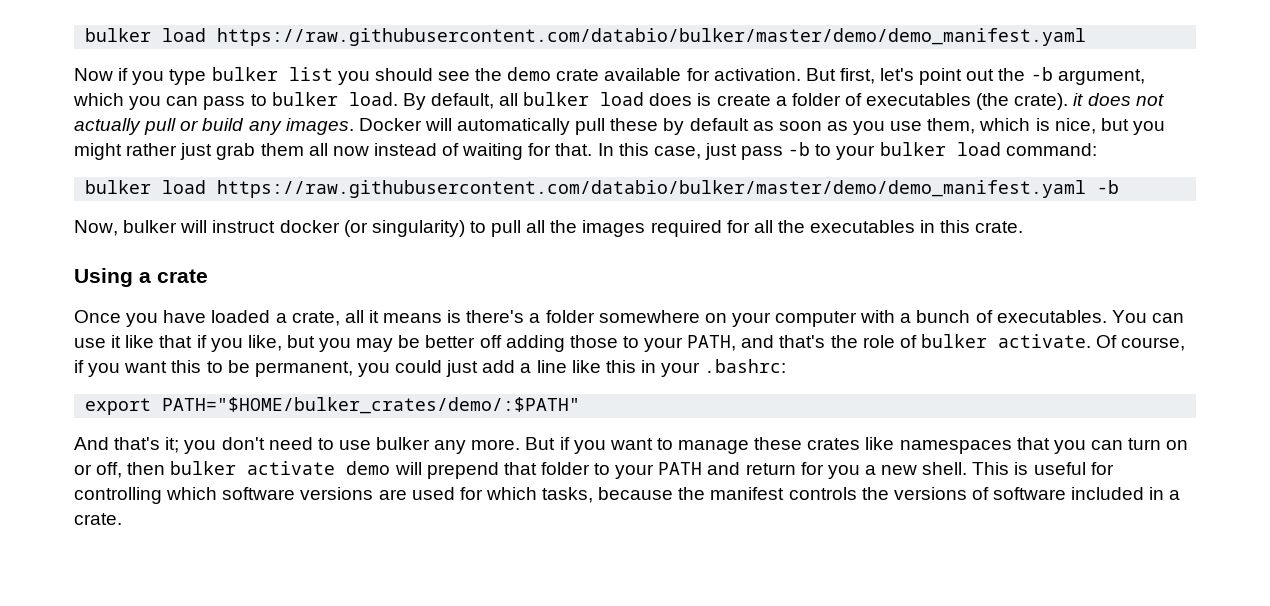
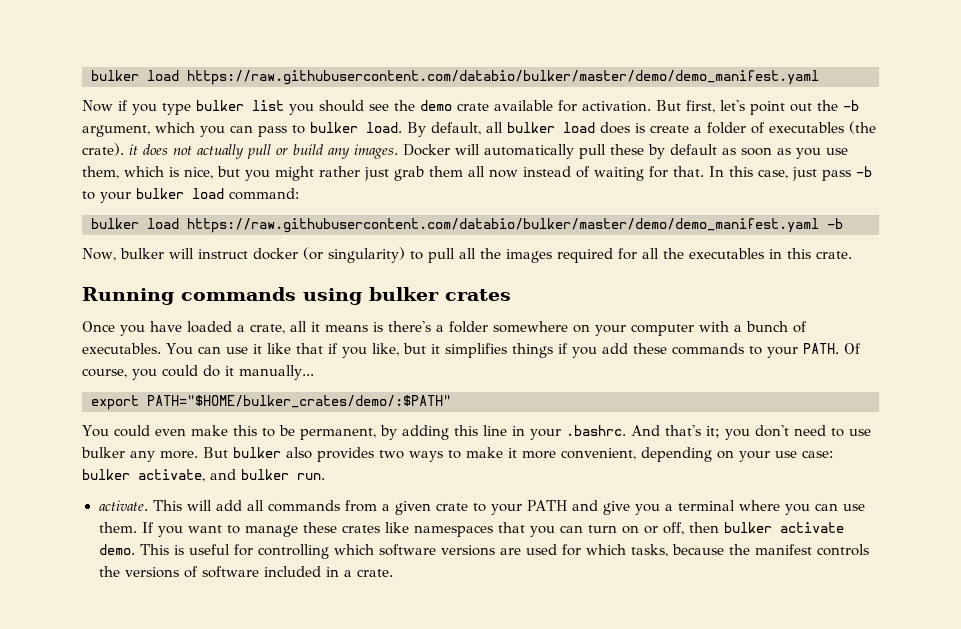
[74,268,208,287] Using a crate -> [82,287,511,305] Running commands using bulker crates
[319,334,1186,352] [74,359,787,377] [85,397,581,415] you may be better off adding those to your PATH, and that's the role of bulker activate. Of course, if you want this to be permanent, you could just add a line like this in your .bashrc: // export PATH="$HOME/bulker_crates/demo/:$PATH" // -> [430,343,861,358] [82,365,314,380] [91,395,451,410] [82,425,626,440] it simplifies things if you add these commands to your PATH. Of course, you could do it manually... // export PATH="$HOME/bulker_crates/demo/:$PATH" // You could even make this to be permanent, by adding this line in your .bashrc.
[559,437,570,450] if -> [233,447,833,462] [82,469,325,482] [98,500,866,515] [98,522,154,533] bulker also provides two ways to make it more convenient, depending on your use case: bulker activate, and bulker run. // activate. This will add all commands from a given crate to your PATH and give you a terminal where you can use them. If
[346,461,968,479] demo will prepend that folder to your PATH and return for you a new shell. -> [98,544,135,555] demo.

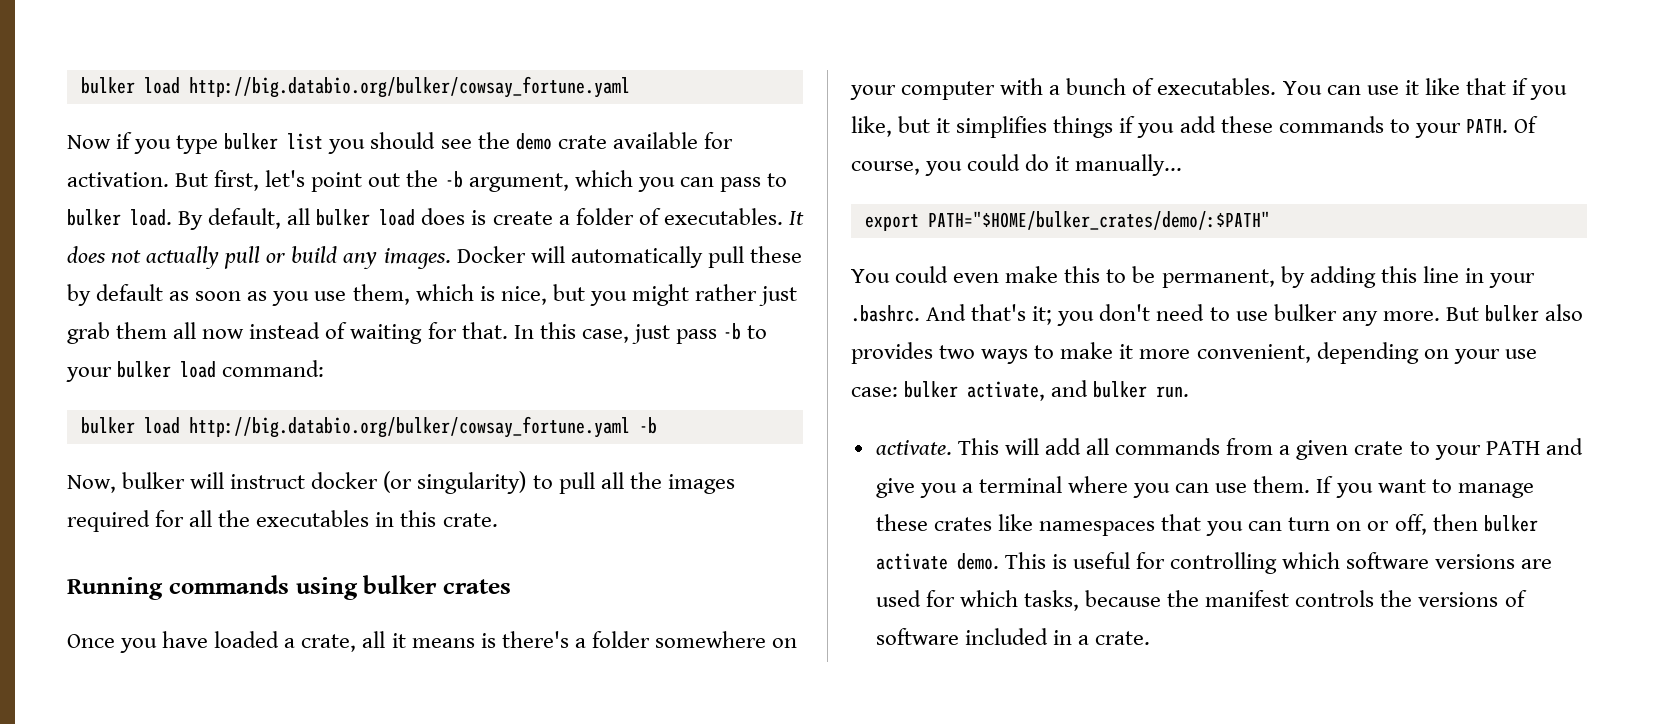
[91,70,819,85] bulker load https://raw.githubusercontent.com/databio/bulker/master/demo/demo_manifest.yaml -> [80,76,630,98] bulker load http://big.databio.org/bulker/cowsay_fortune.yaml
[769,121,876,134] [82,143,138,156] executables (the crate). it -> [663,208,804,225] executables. It
[187,218,819,233] https://raw.githubusercontent.com/databio/bulker/master/demo/demo_manifest.yaml -> [188,416,630,438] http://big.databio.org/bulker/cowsay_fortune.yaml

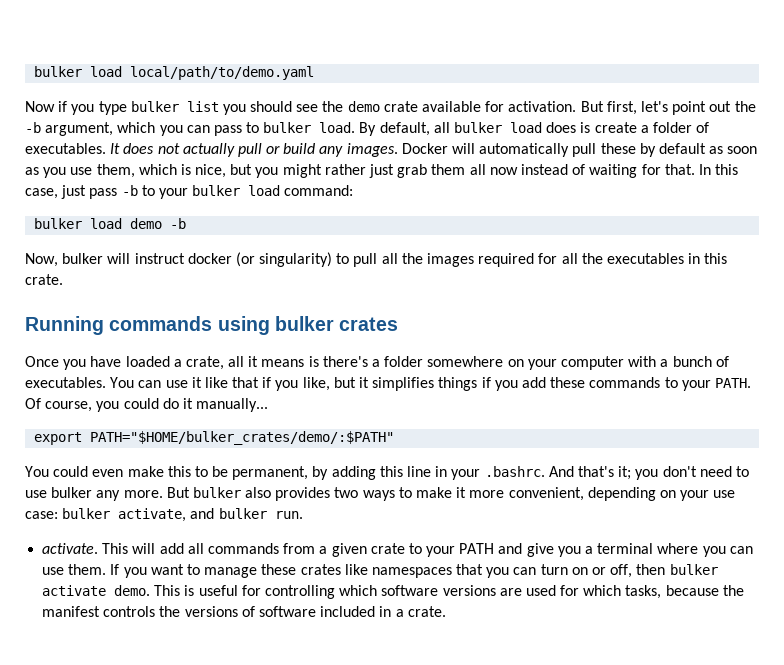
[80,76,630,98] bulker load http://big.databio.org/bulker/cowsay_fortune.yaml -> [34,66,315,80] bulker load local/path/to/demo.yaml
[188,416,630,438] http://big.databio.org/bulker/cowsay_fortune.yaml -> [130,218,163,229] demo

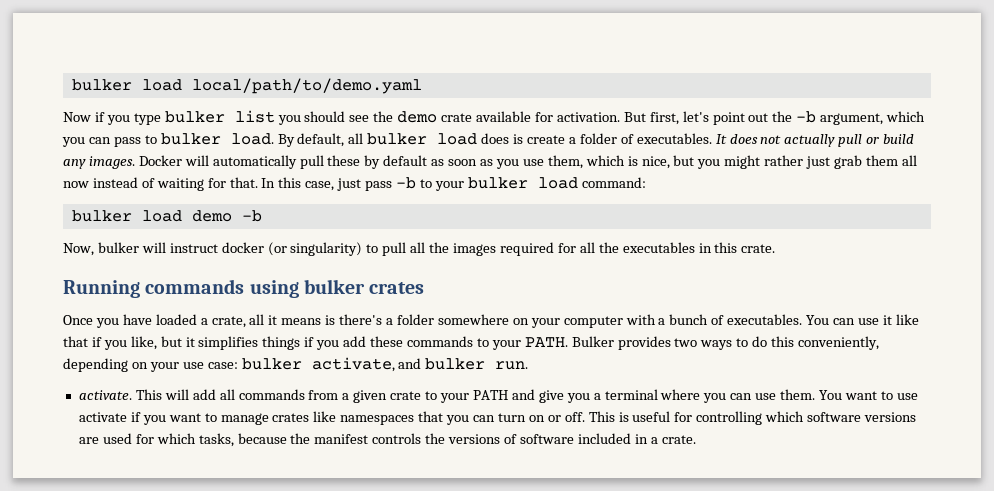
[25,398,269,412] [34,431,395,445] [25,466,749,480] [25,487,584,501] Of course, you could do it manually... // export PATH="$HOME/bulker_crates/demo/:$PATH" // You could even make this to be permanent, by adding this line in your .bashrc. And that's it; you don't need to use bulker any more. But bulker also provides two ways to make it more convenient, -> [571,336,880,350] Bulker provides two ways to do this conveniently,
[110,564,120,575] If -> [818,390,918,400] [78,412,141,422] You want to use activate if
[261,564,297,575] these -> (269, 419) none
[610,564,718,578] [42,585,151,596] off, then bulker activate demo. -> [564,412,585,422] off.

